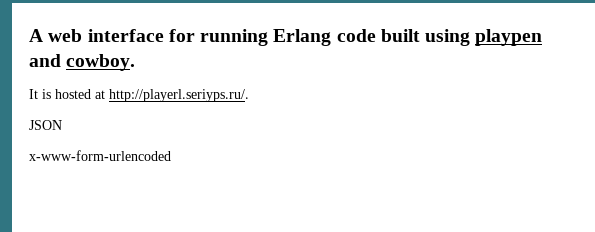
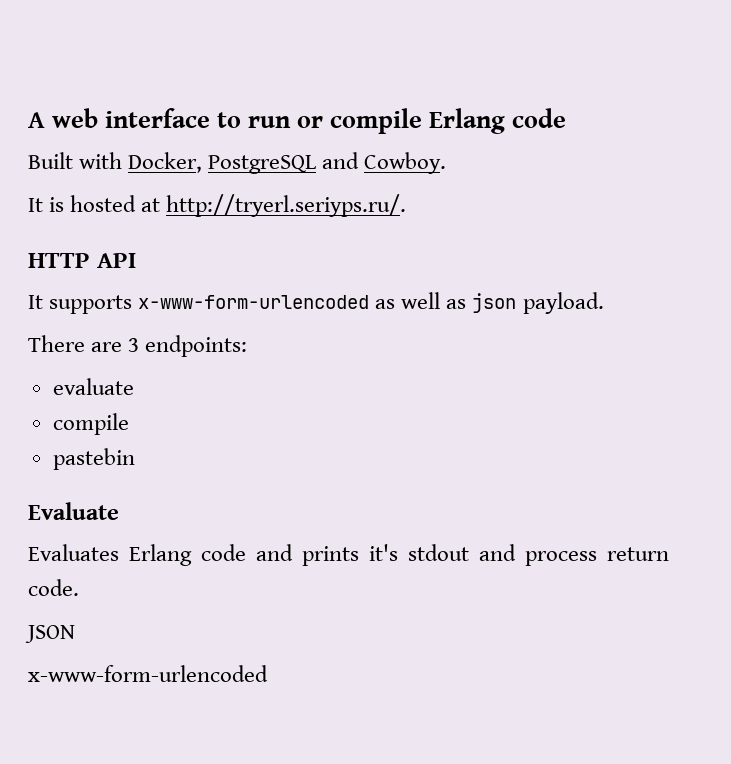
[168,29,543,46] [29,54,136,71] [29,89,249,102] for running Erlang code built using playpen and cowboy. // It is hosted at http://playerl.seriyps.ru/. -> [217,108,567,134] [28,152,447,174] [28,194,407,217] [28,253,136,268] [28,292,604,314] [28,335,248,357] [52,378,134,395] [52,413,129,435] [52,448,135,470] [28,502,119,520] [28,544,669,566] [28,579,79,596] to run or compile Erlang code // Built with Docker, PostgreSQL and Cowboy. // It is hosted at http://tryerl.seriyps.ru/. // HTTP API // It supports x-www-form-urlencoded as well as json payload. // There are 3 endpoints: // evaluate // compile // pastebin // Evaluate // Evaluates Erlang code and prints it's stdout and process return code.

